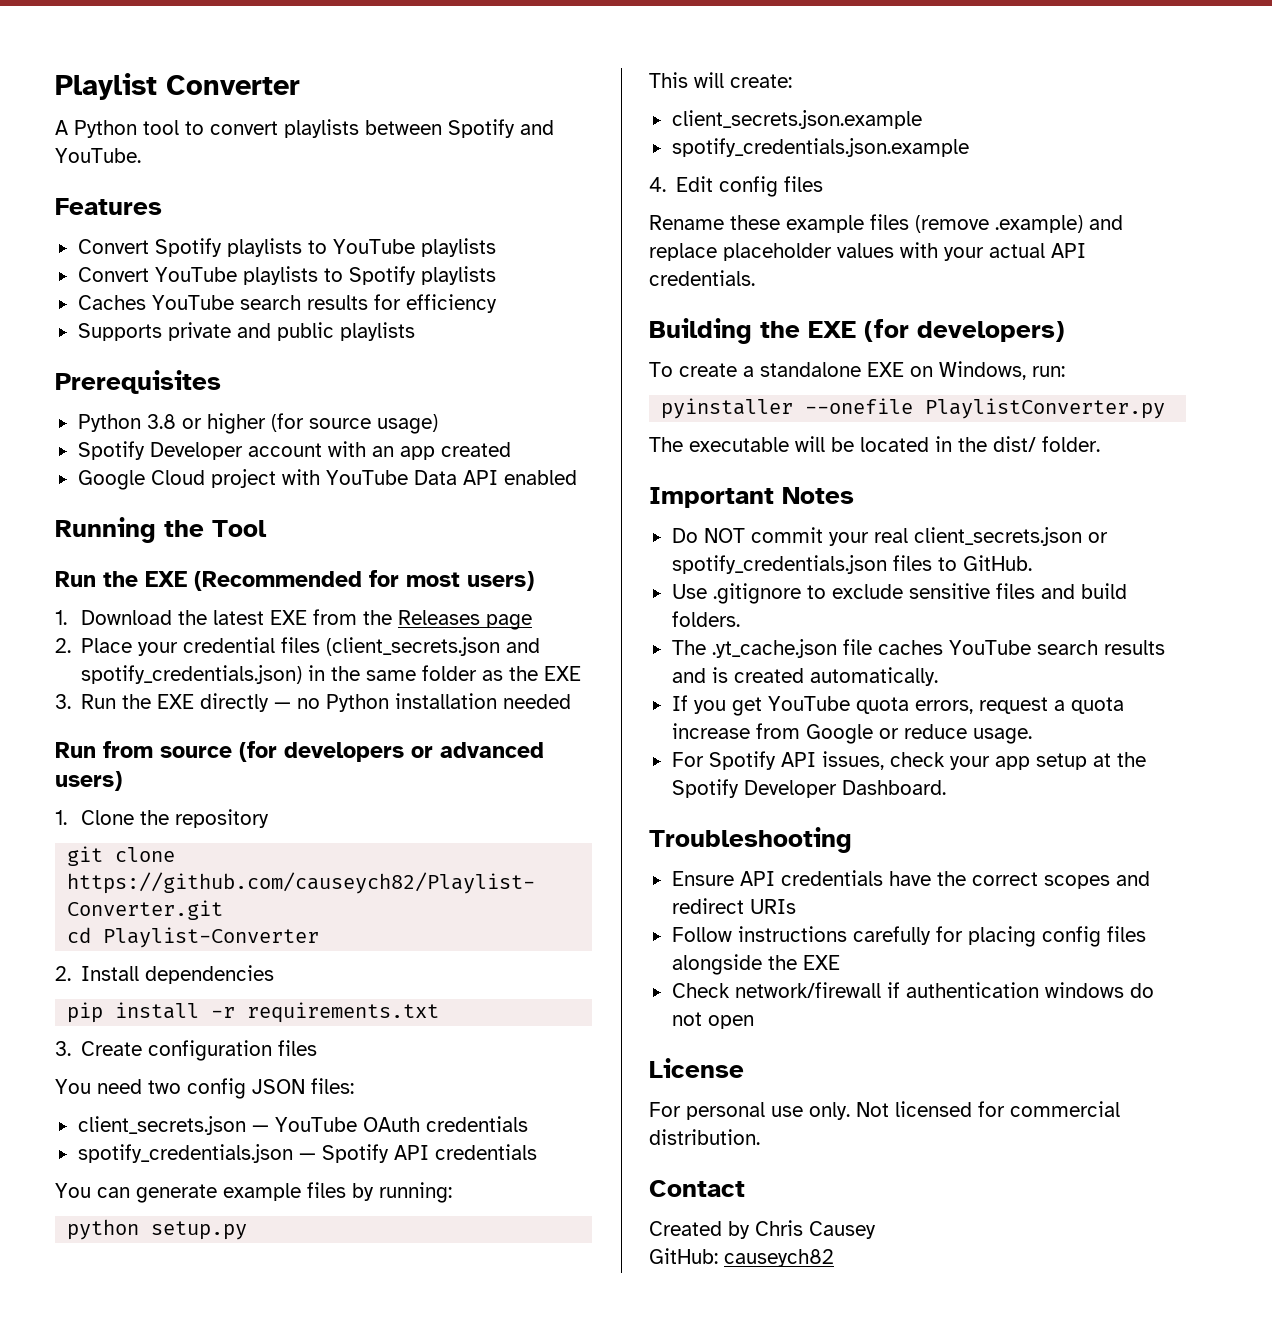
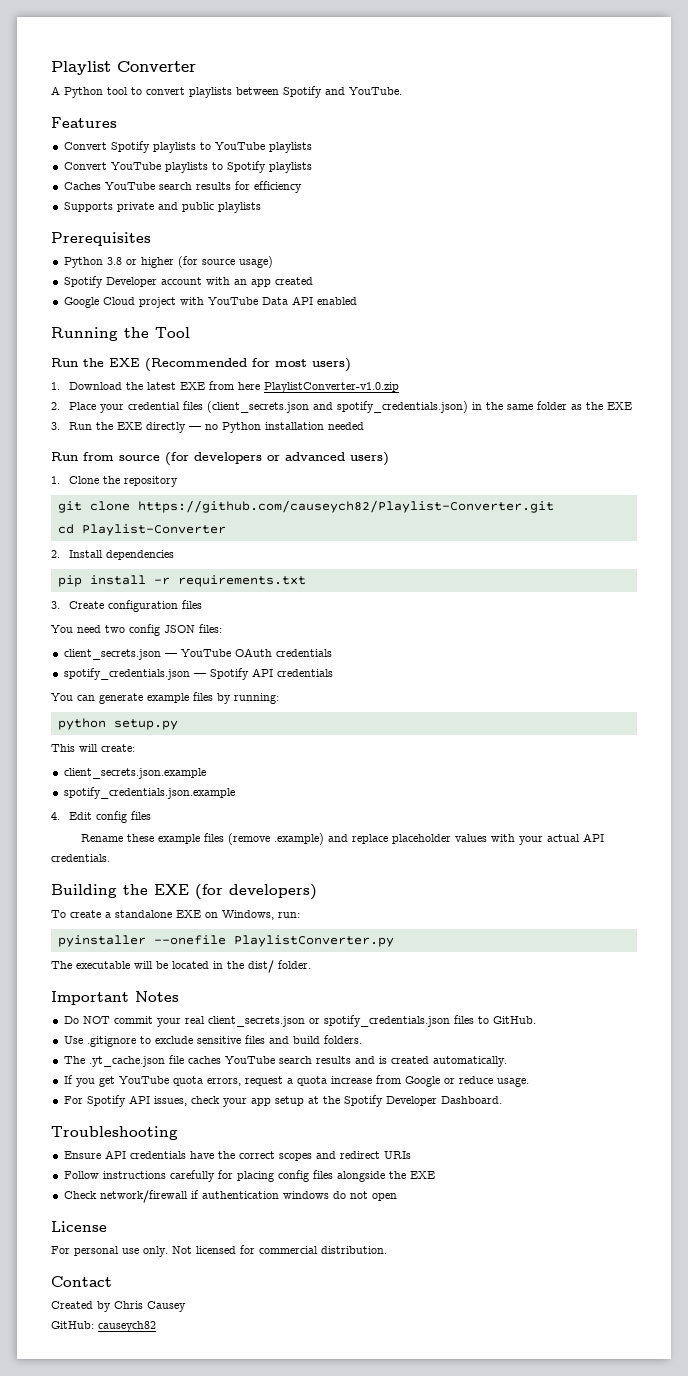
[362,610,532,630] the Releases page -> [237,382,399,393] here PlaylistConverter-v1.0.zip

